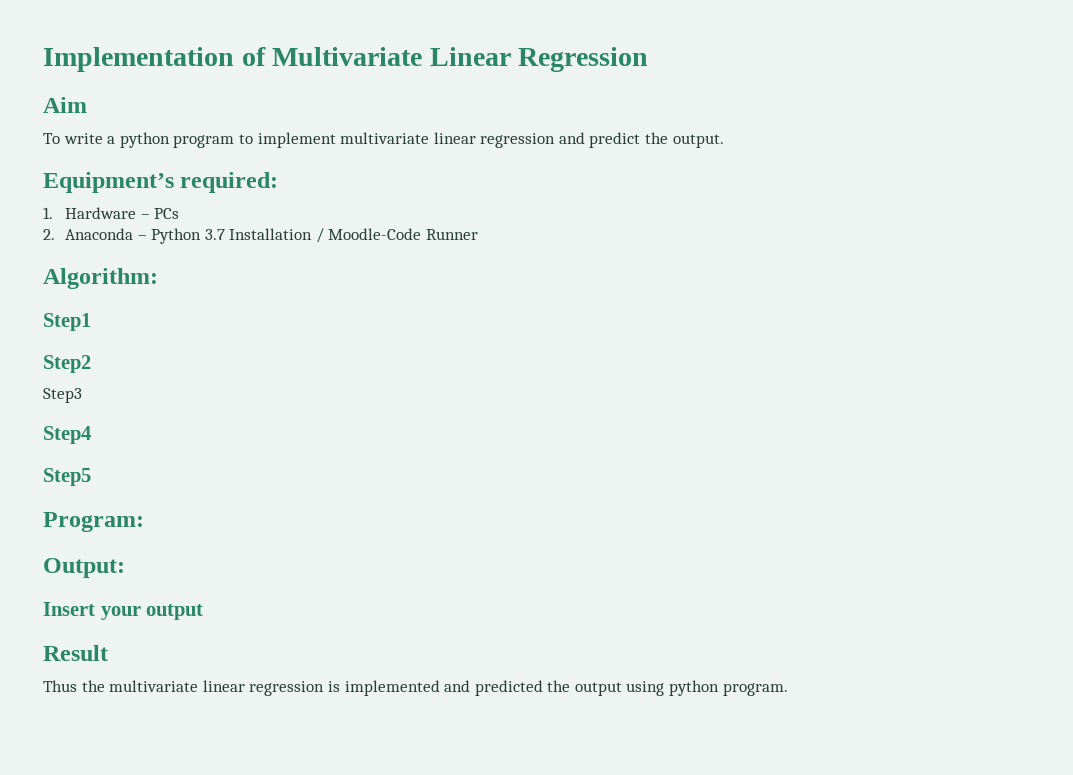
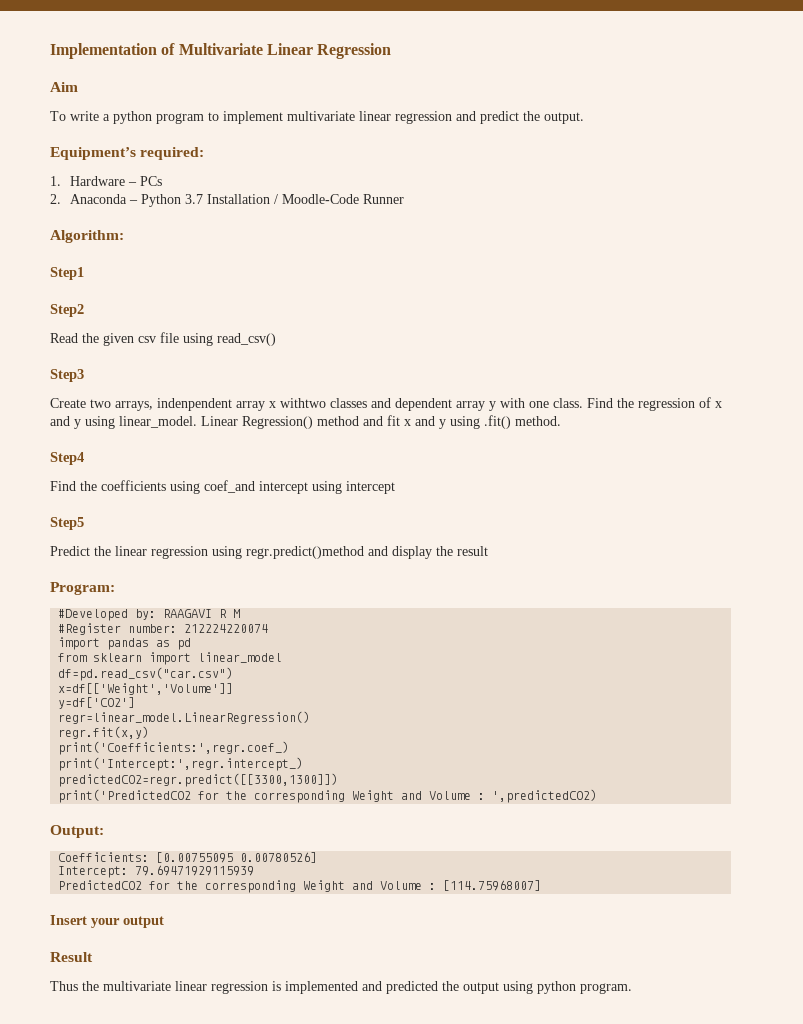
[43,388,82,403] [43,426,91,444] [43,468,91,486] [43,512,144,532] [43,558,125,578] Step3 // Step4 // Step5 // Program: // Output: -> [50,332,276,346] [50,369,84,382] [50,397,722,411] [50,415,561,429] [50,452,84,465] [50,480,395,494] [50,517,84,530] [50,546,488,559] [50,582,115,595] [58,609,241,621] [58,623,269,635] [58,637,192,650] [58,652,283,665] [58,667,234,681] [58,683,234,695] [58,697,136,709] [58,711,311,724] [58,726,150,739] [58,741,290,755] [58,757,304,771] [58,773,339,787] [58,789,598,803] [50,825,104,838] [58,852,318,863] [58,865,255,878] [58,880,542,893] Read the given csv file using read_csv() // Step3 // Create two arrays, indenpendent array x withtwo classes and dependent array y with one class. Find the regression of x and y using linear_model. Linear Regression() method and fit x and y using .fit() method. // Step4 // Find the coefficients using coef_and intercept using intercept // Step5 // Predict the linear regression using regr.predict()method and display the result // Program: // #Developed by: RAAGAVI R M // #Register number: 212224220074 // import pandas as pd // from sklearn import linear_model // df=pd.read_csv("car.csv") // x=df[['Weight','Volume']] // y=df['CO2'] // regr=linear_model.LinearRegression() // regr.fit(x,y) // print('Coefficients:',regr.coef_) // print('Intercept:',regr.intercept_) // predictedCO2=regr.predict([[3300,1300]]) // print('PredictedCO2 for the corresponding Weight and Volume : ',predictedCO2) // Output: // Coefficients: [0.00755095 0.00780526] // Intercept: 79.69471929115939 // PredictedCO2 for the corresponding Weight and Volume : [114.75968007]

